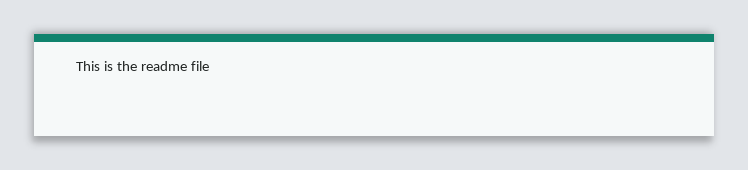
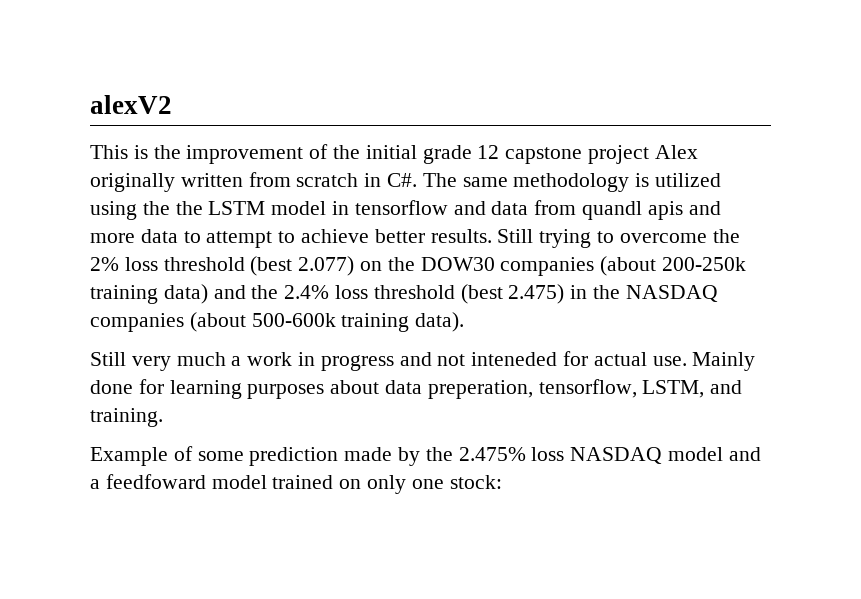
(76, 66) none -> [90,95,172,114] alexV2 //
[140,61,209,71] readme file -> [186,144,698,164] [90,172,722,192] [90,200,721,220] [90,229,740,248] [90,256,747,276] [90,284,718,304] [90,312,465,332] [90,351,756,371] [90,379,743,399] [90,408,163,427] [90,446,761,466] [90,474,502,494] improvement of the initial grade 12 capstone project Alex originally written from scratch in C#. The same methodology is utilized using the the LSTM model in tensorflow and data from quandl apis and more data to attempt to achieve better results. Still trying to overcome the 2% loss threshold (best 2.077) on the DOW30 companies (about 200-250k training data) and the 2.4% loss threshold (best 2.475) in the NASDAQ companies (about 500-600k training data). // Still very much a work in progress and not inteneded for actual use. Mainly done for learning purposes about data preperation, tensorflow, LSTM, and training. // Example of some prediction made by the 2.475% loss NASDAQ model and a feedfoward model trained on only one stock:

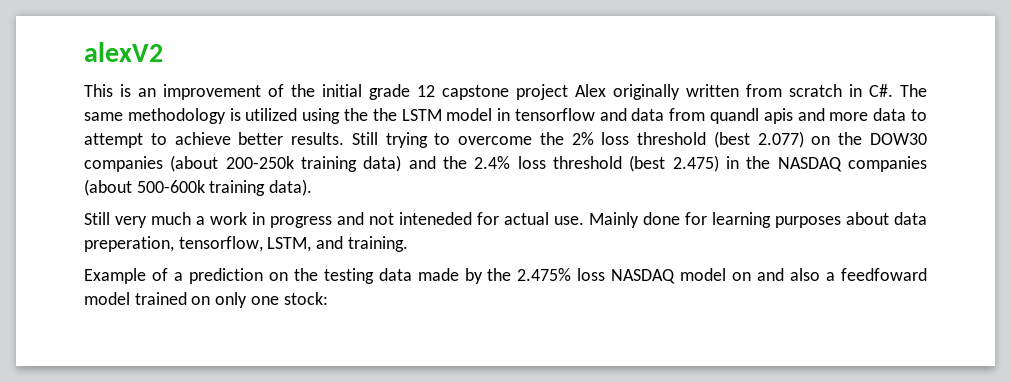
[153,145,181,159] the -> [138,88,156,97] an
[197,447,339,466] some prediction -> [173,268,412,284] a prediction on the testing data
[728,447,761,461] and -> [732,268,821,281] on and also

